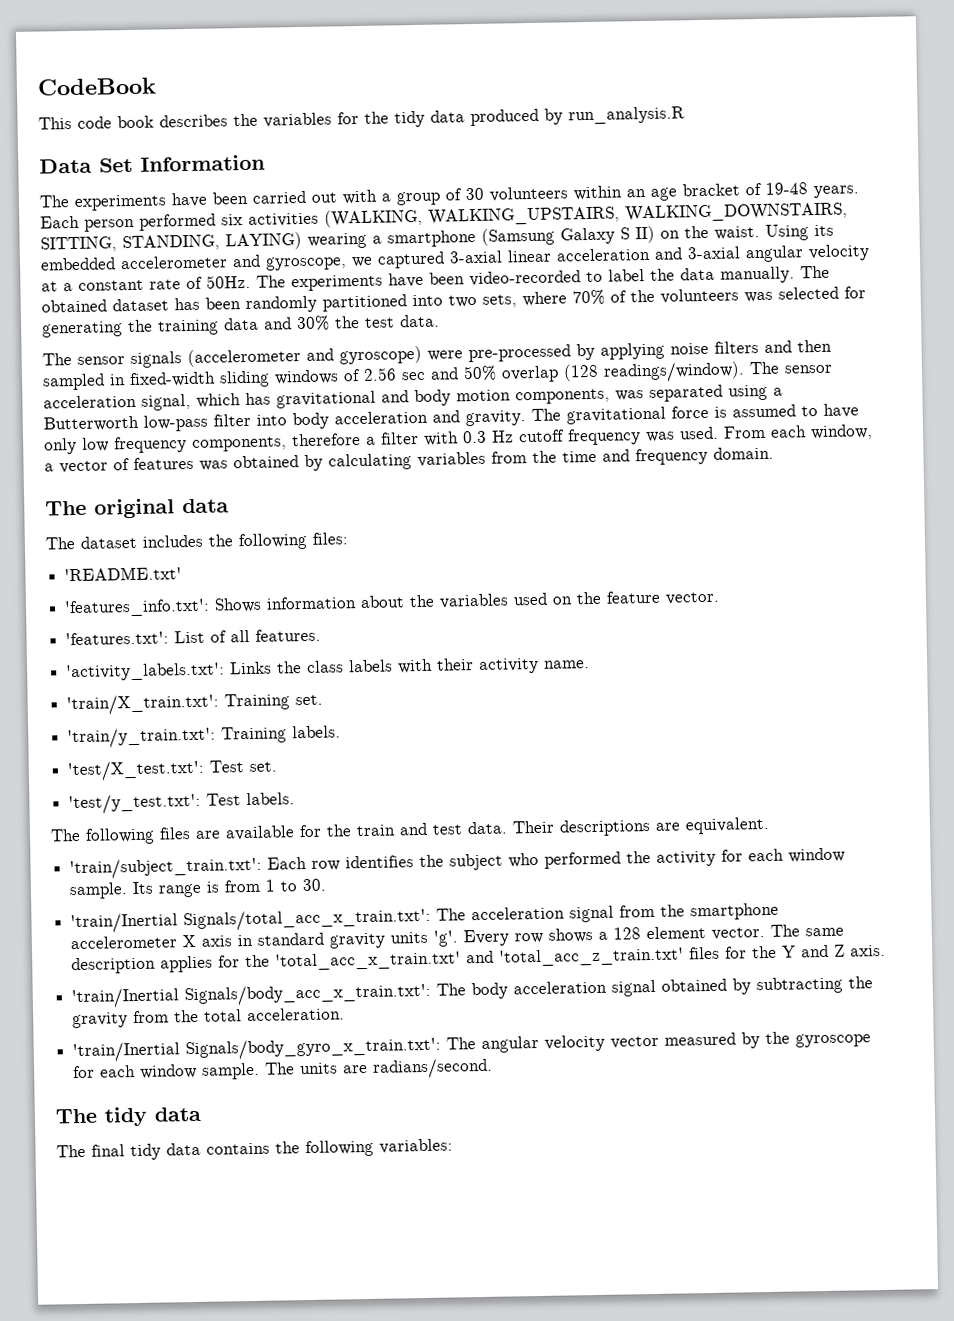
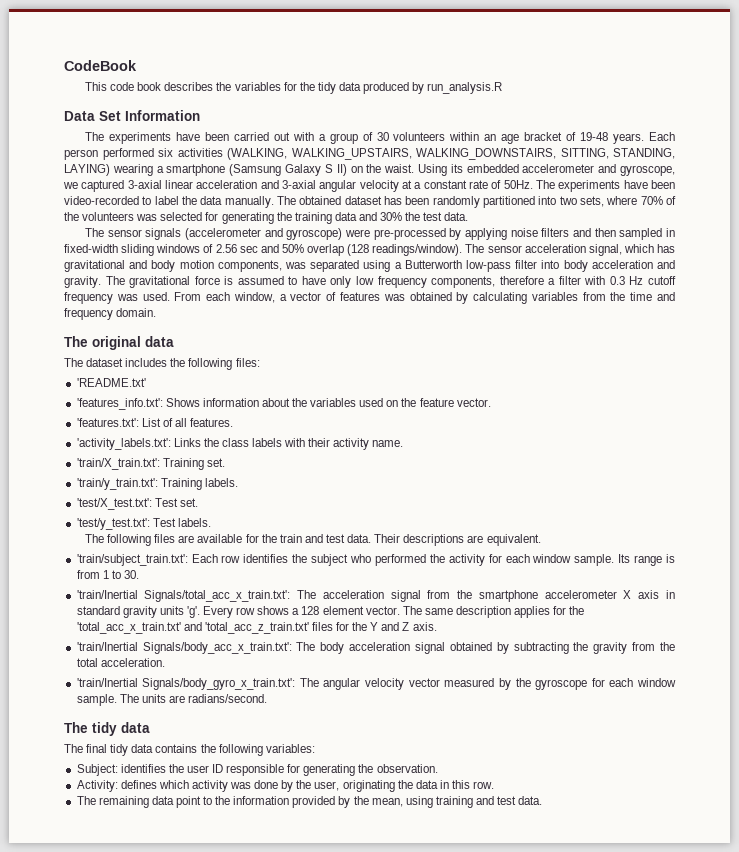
(453, 1146) none -> [76,764,438,776] [76,780,495,792] [76,796,543,808] // Subject: identifies the user ID responsible for generating the observation. // Activity: defines which activity was done by the user, originating the data in this row. // The remaining data point to the information provided by the mean, using training and test data.

